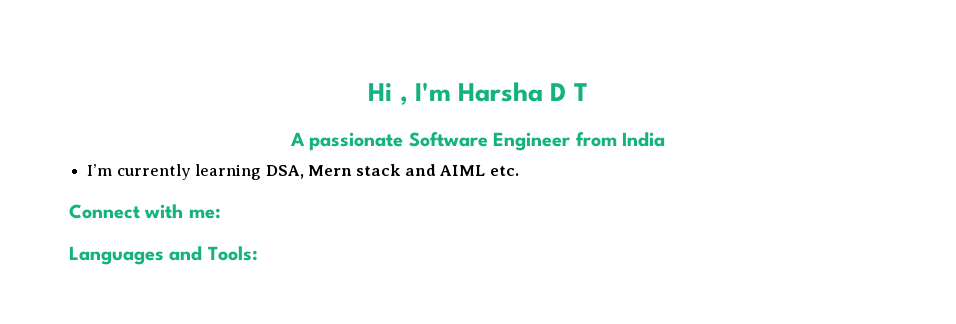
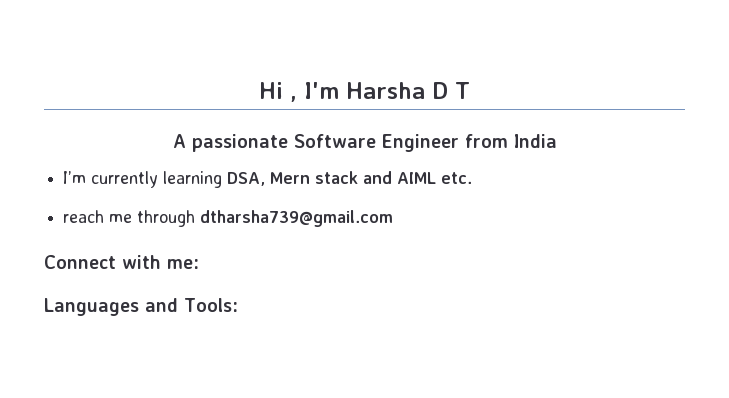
(519, 171) none -> [63,210,394,227] // reach me through dtharsha739@gmail.com

